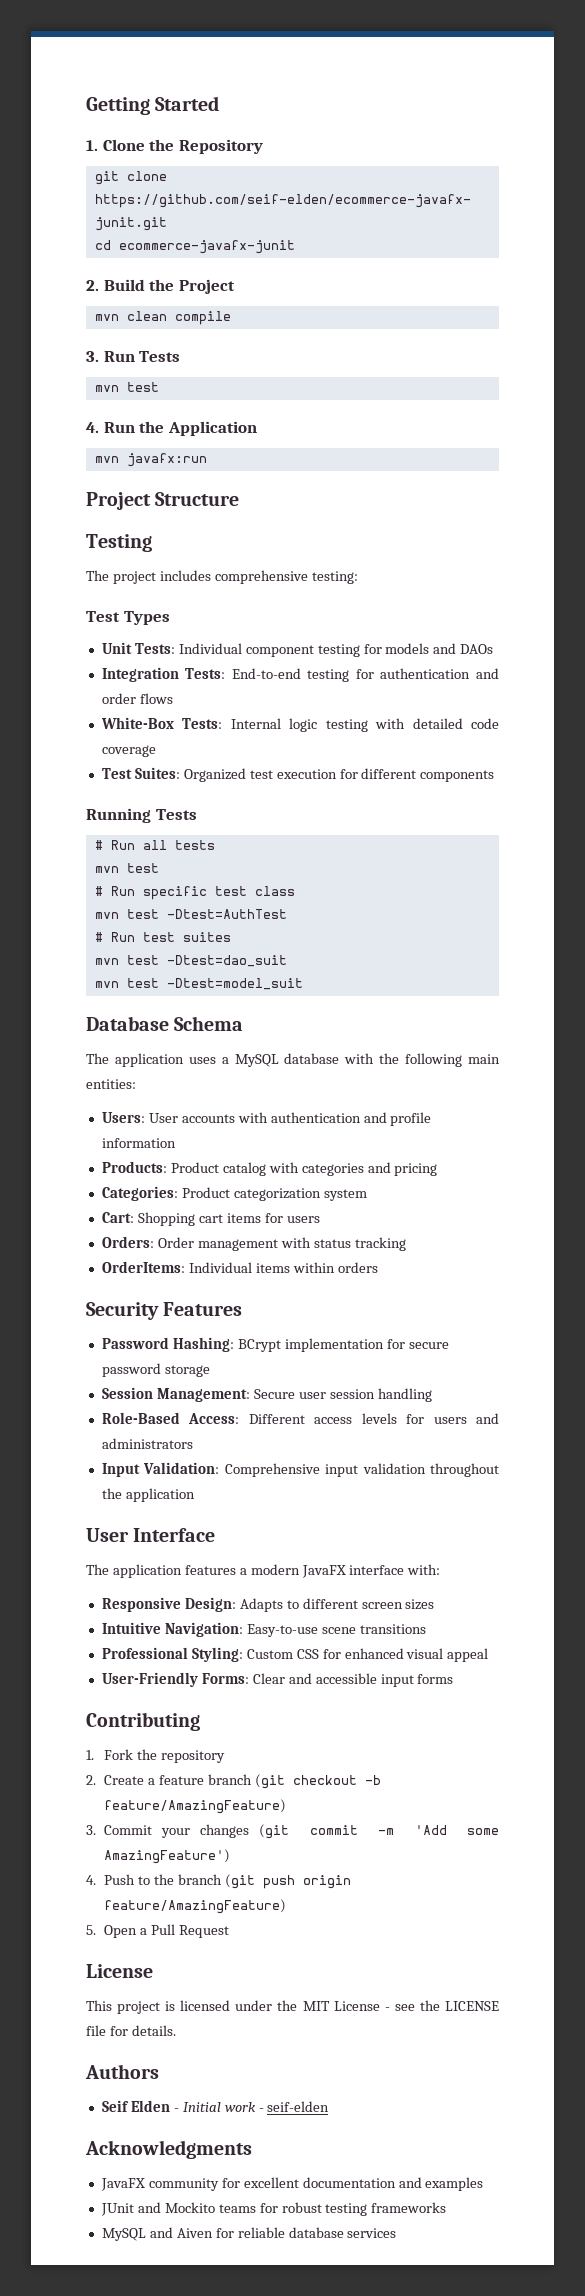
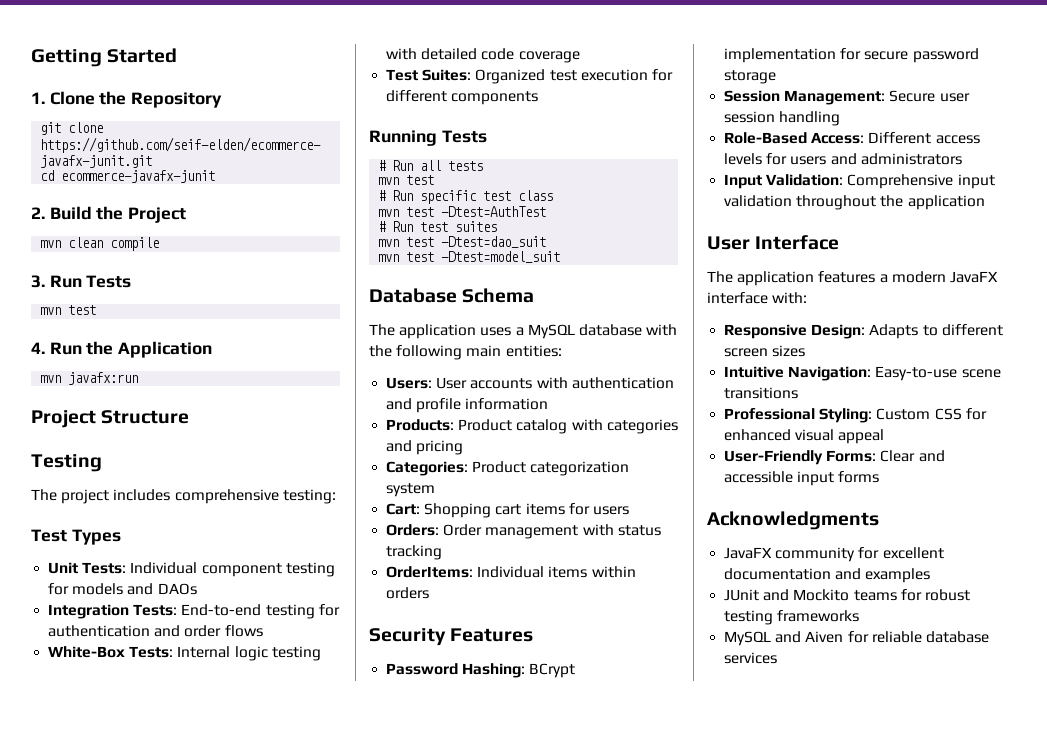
[86,1712,200,1731] [86,1749,225,1763] [86,1774,381,1789] [104,1799,287,1814] [86,1824,499,1839] [104,1849,231,1864] [86,1874,351,1889] [104,1899,287,1914] [86,1924,229,1938] [86,1964,153,1978] [86,2000,499,2014] [86,2025,176,2036] [85,2064,159,2079] [101,2100,330,2112] // Contributing // 1. Fork the repository // 2. Create a feature branch (git checkout -b feature/AmazingFeature) // 3. Commit your changes (git commit -m 'Add some AmazingFeature') // 4. Push to the branch (git push origin feature/AmazingFeature) // 5. Open a Pull Request // License // This project is licensed under the MIT License - see the LICENSE file for details. // Authors // Seif Elden - Initial work - seif-elden -> (880, 477) none

